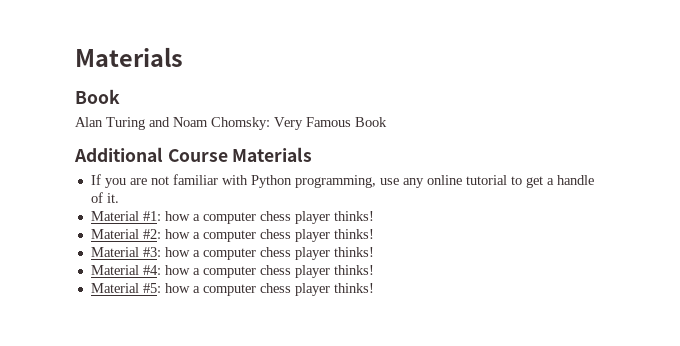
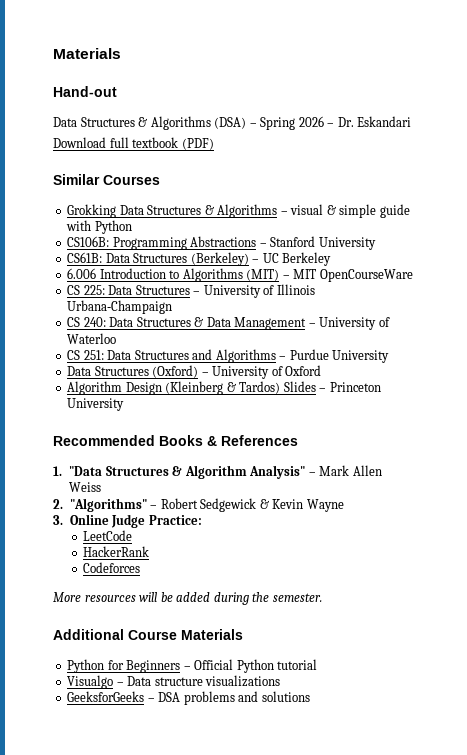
[75,47,183,67] [75,89,120,104] [75,117,387,130] [74,147,313,162] [90,174,594,188] [90,192,119,203] [90,211,374,224] [90,229,374,242] [90,247,374,260] [90,265,374,278] [90,283,374,296] Materials // Book // Alan Turing and Noam Chomsky: Very Famous Book // Additional Course Materials // If you are not familiar with Python programming, use any online tutorial to get a handle of it. // Material #1: how a computer chess player thinks! // Material #2: how a computer chess player thinks! // Material #3: how a computer chess player thinks! // Material #4: how a computer chess player thinks! // Material #5: how a computer chess player thinks! -> [53,48,121,59] [53,86,117,97] [53,116,412,130] [53,137,214,150] [53,174,160,185] [67,204,410,218] [66,220,132,234] [67,236,376,250] [67,252,332,266] [67,268,413,282] [67,284,315,298] [67,300,173,314] [67,317,390,330] [67,333,117,344] [67,349,390,363] [67,365,322,379] [67,381,381,395] [67,398,125,411] [53,435,298,446] [53,465,382,479] [69,482,102,492] [53,498,344,512] [53,514,202,528] [83,530,133,541] [83,546,150,557] [83,562,141,573] [53,592,322,605] [53,629,243,640] [67,659,318,673] [67,675,281,689] [67,691,310,705] Materials // Hand-out // Data Structures & Algorithms (DSA) – Spring 2026 – Dr. Eskandari // Download full textbook (PDF) // Similar Courses // Grokking Data Structures & Algorithms – visual & simple guide with Python // CS106B: Programming Abstractions – Stanford University // CS61B: Data Structures (Berkeley) – UC Berkeley // 6.006 Introduction to Algorithms (MIT) – MIT OpenCourseWare // CS 225: Data Structures – University of Illinois Urbana‑Champaign // CS 240: Data Structures & Data Management – University of Waterloo // CS 251: Data Structures and Algorithms – Purdue University // Data Structures (Oxford) – University of Oxford // Algorithm Design (Kleinberg & Tardos) Slides – Princeton University // Recommended Books & References // 1. "Data Structures & Algorithm Analysis" – Mark Allen Weiss // 2. "Algorithms" – Robert Sedgewick & Kevin Wayne // 3. Online Judge Practice: // LeetCode // HackerRank // Codeforces // More resources will be added during the semester. // Additional Course Materials // Python for Beginners – Official Python tutorial // Visualgo – Data structure visualizations // GeeksforGeeks – DSA problems and solutions

